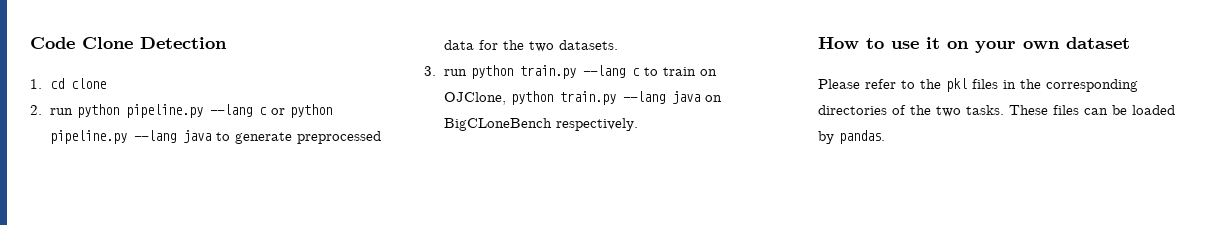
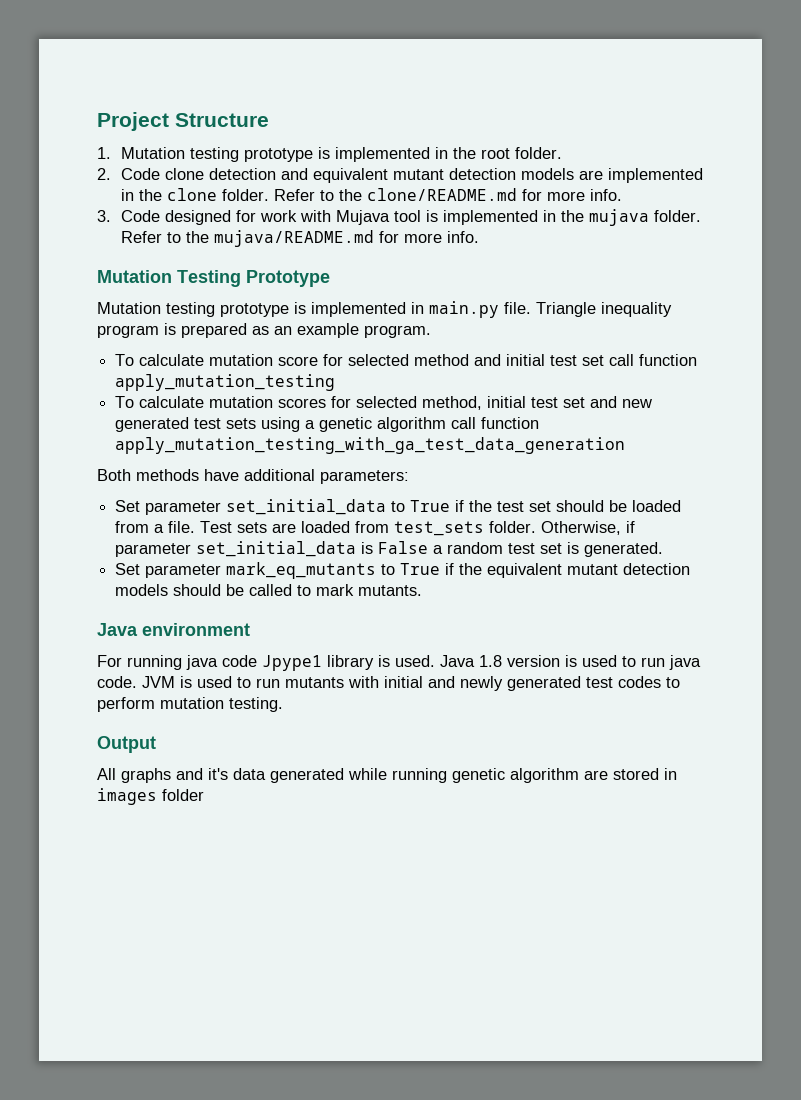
[30,37,227,49] [30,78,106,89] [30,104,332,118] [49,130,381,144] [443,40,618,52] [424,65,717,79] [443,91,722,105] [443,118,638,131] [818,37,1130,53] [818,78,1138,92] [818,105,1175,117] [818,130,885,144] Code Clone Detection // 1. cd clone // 2. run python pipeline.py --lang c or python pipeline.py --lang java to generate preprocessed data for the two datasets. // 3. run python train.py --lang c to train on OJClone, python train.py --lang java on BigCLoneBench respectively. // How to use it on your own dataset // Please refer to the pkl files in the corresponding directories of the two tasks. These files can be loaded by pandas. -> [97,112,269,131] [97,147,562,162] [97,168,703,183] [120,188,622,201] [97,209,701,226] [120,230,479,247] [97,270,330,287] [97,301,672,318] [97,323,431,338] [115,354,698,366] [115,374,336,391] [115,396,653,410] [115,417,540,432] [115,437,626,454] [97,469,409,484] [115,499,682,515] [115,521,636,536] [115,541,664,557] [115,562,691,579] [115,584,423,596] [97,623,250,636] [97,655,701,671] [97,676,680,691] [97,697,283,712] [97,736,156,753] [97,768,677,783] [97,788,204,805] Project Structure // 1. Mutation testing prototype is implemented in the root folder. // 2. Code clone detection and equivalent mutant detection models are implemented in the clone folder. Refer to the clone/README.md for more info. // 3. Code designed for work with Mujava tool is implemented in the mujava folder. Refer to the mujava/README.md for more info. // Mutation Testing Prototype // Mutation testing prototype is implemented in main.py file. Triangle inequality program is prepared as an example program. // To calculate mutation score for selected method and initial test set call function apply_mutation_testing // To calculate mutation scores for selected method, initial test set and new generated test sets using a genetic algorithm call function apply_mutation_testing_with_ga_test_data_generation // Both methods have additional parameters: // Set parameter set_initial_data to True if the test set should be loaded from a file. Test sets are loaded from test_sets folder. Otherwise, if parameter set_initial_data is False a random test set is generated. // Set parameter mark_eq_mutants to True if the equivalent mutant detection models should be called to mark mutants. // Java environment // For running java code Jpype1 library is used. Java 1.8 version is used to run java code. JVM is used to run mutants with initial and newly generated test codes to perform mutation testing. // Output // All graphs and it's data generated while running genetic algorithm are stored in images folder

